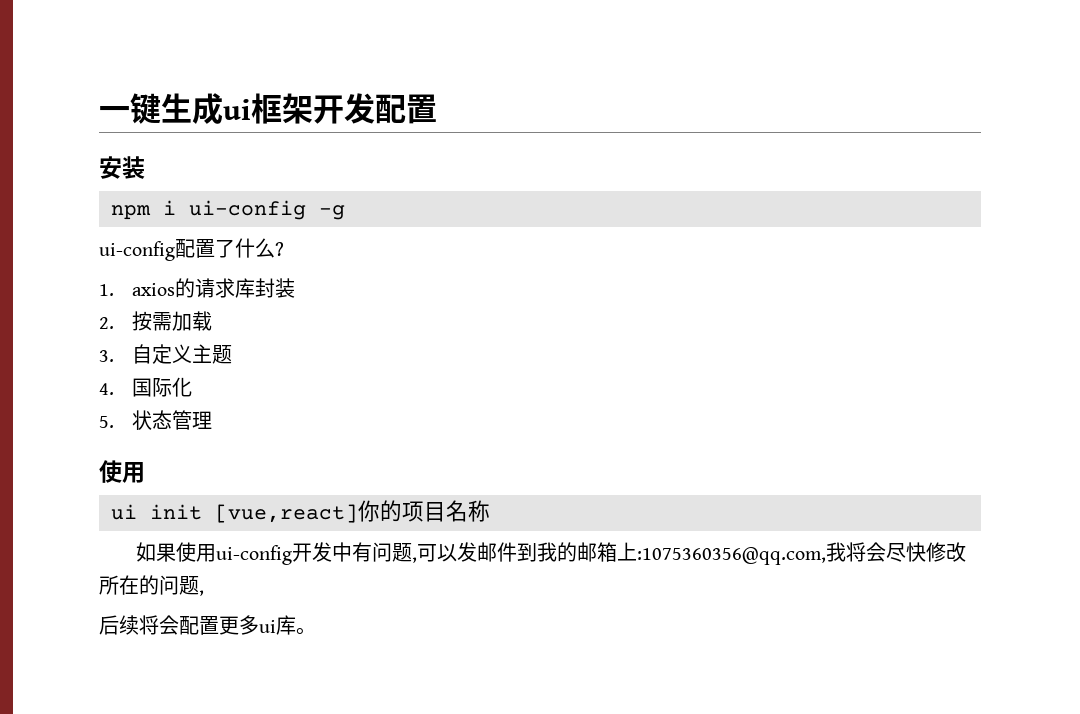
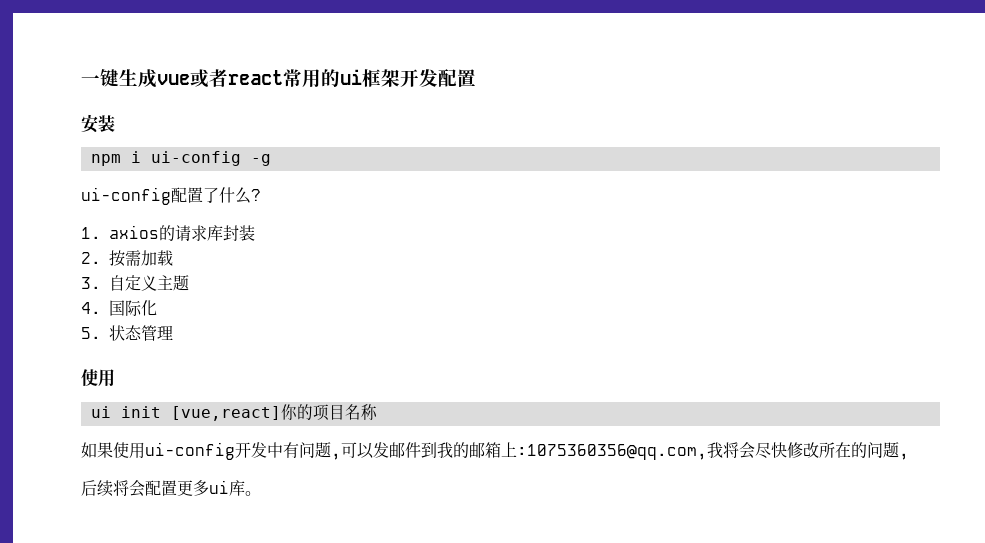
(223, 108) none -> [157,69,340,88] vue或者react常用的

